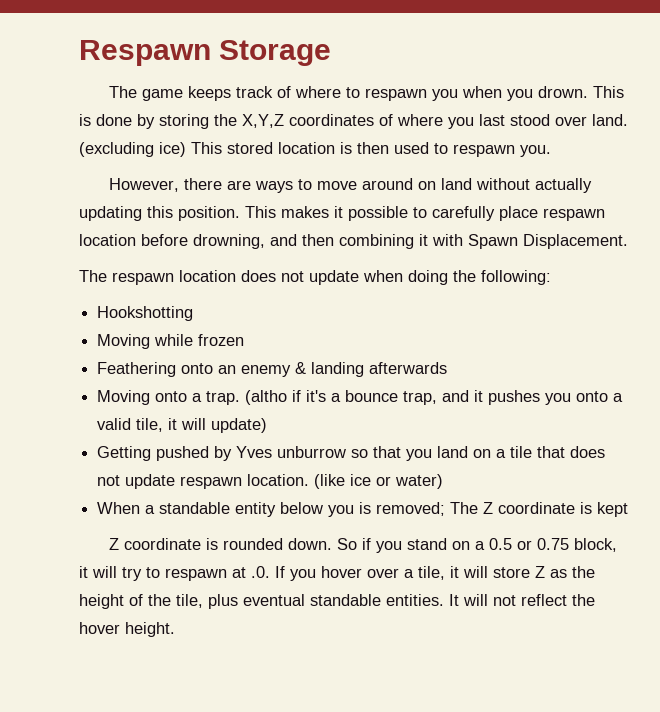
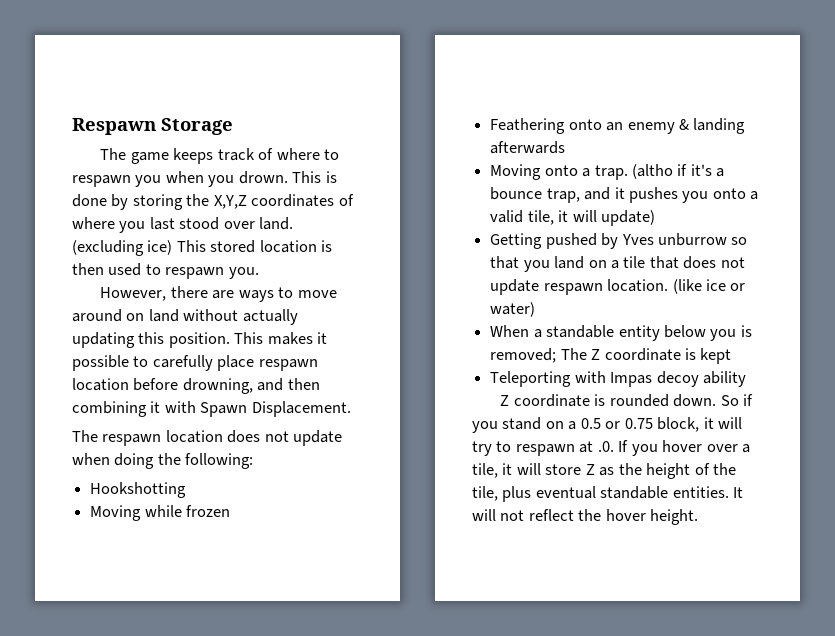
(629, 509) none -> [490,371,746,387] // Teleporting with Impas decoy ability

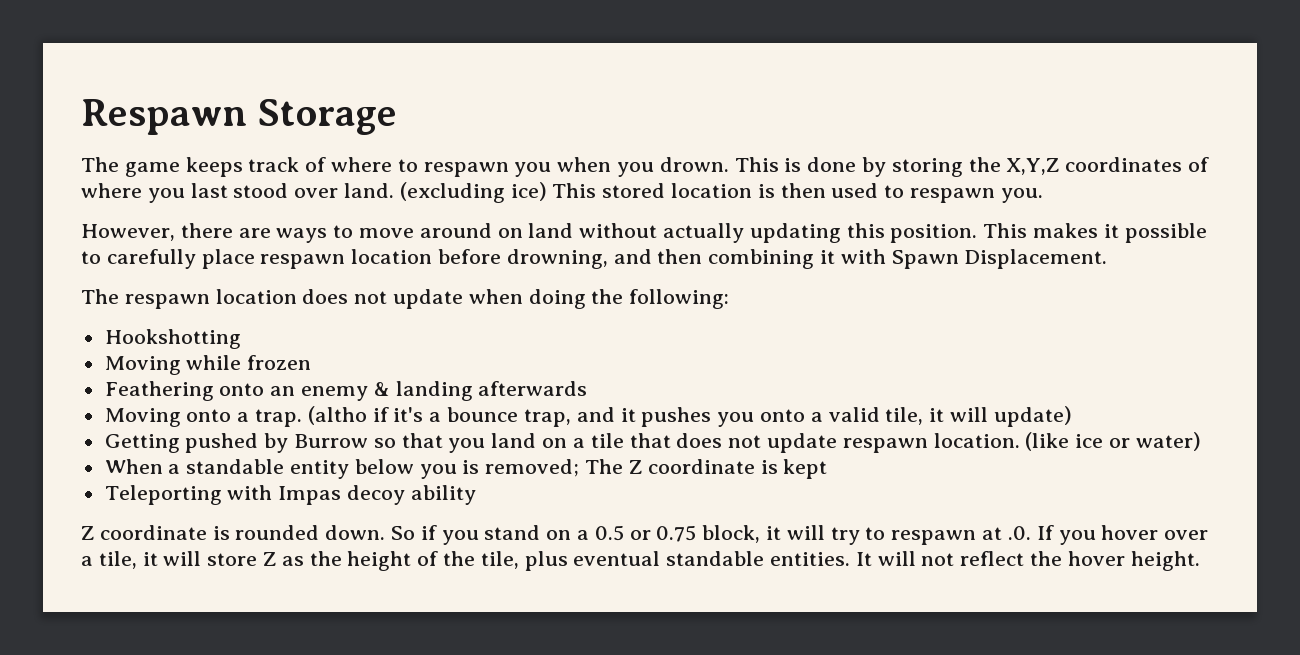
[621,233,727,246] Yves unburrow -> [294,434,369,448] Burrow

